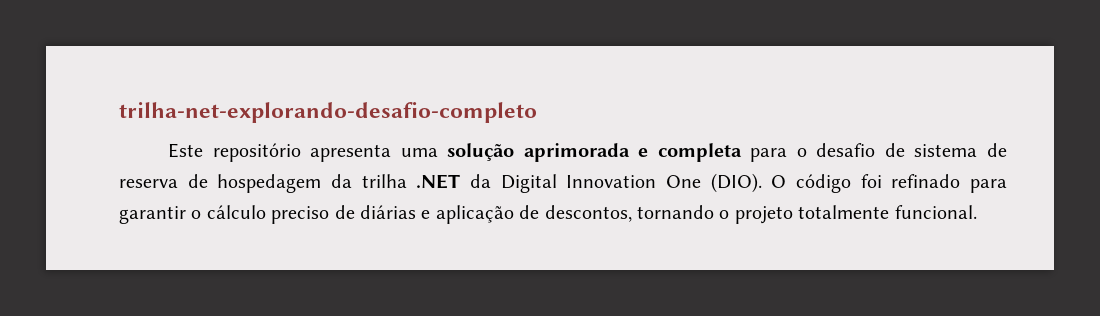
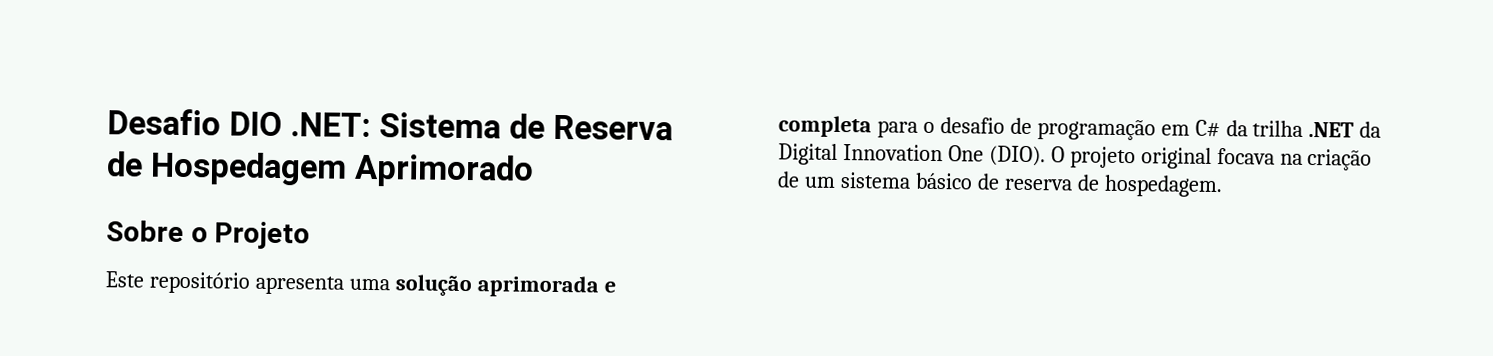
[119,102,537,123] trilha-net-explorando-desafio-completo -> [107,108,673,141] [106,151,534,188] [106,220,311,250] Desafio DIO .NET: Sistema de Reserva de Hospedagem Aprimorado // Sobre o Projeto
[914,143,1008,157] [119,174,322,193] sistema de reserva de hospedagem -> [1036,119,1221,141] programação em C#
[795,174,1007,193] [119,205,977,224] código foi refinado para garantir o cálculo preciso de diárias e aplicação de descontos, tornando o projeto totalmente funcional. -> [1069,146,1373,171] [777,171,1223,198] projeto original focava na criação de um sistema básico de reserva de hospedagem.

